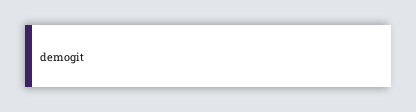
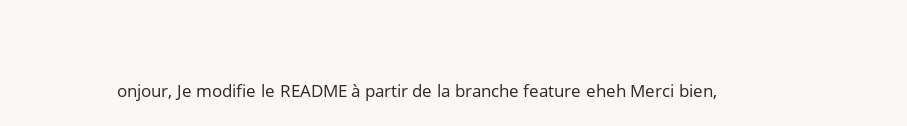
[40,52,84,64] demogit -> [117,84,717,101] onjour, Je modifie le README à partir de la branche feature eheh Merci bien,

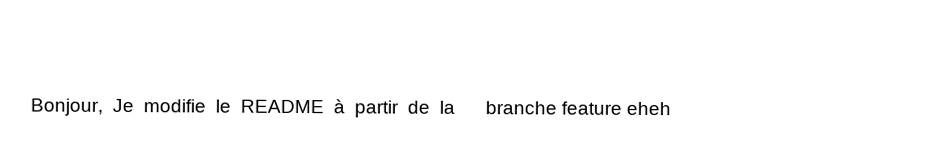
[117,84,173,101] onjour, -> [30,98,103,116] Bonjour,
[630,84,717,99] Merci bien, -> (672, 108) none

